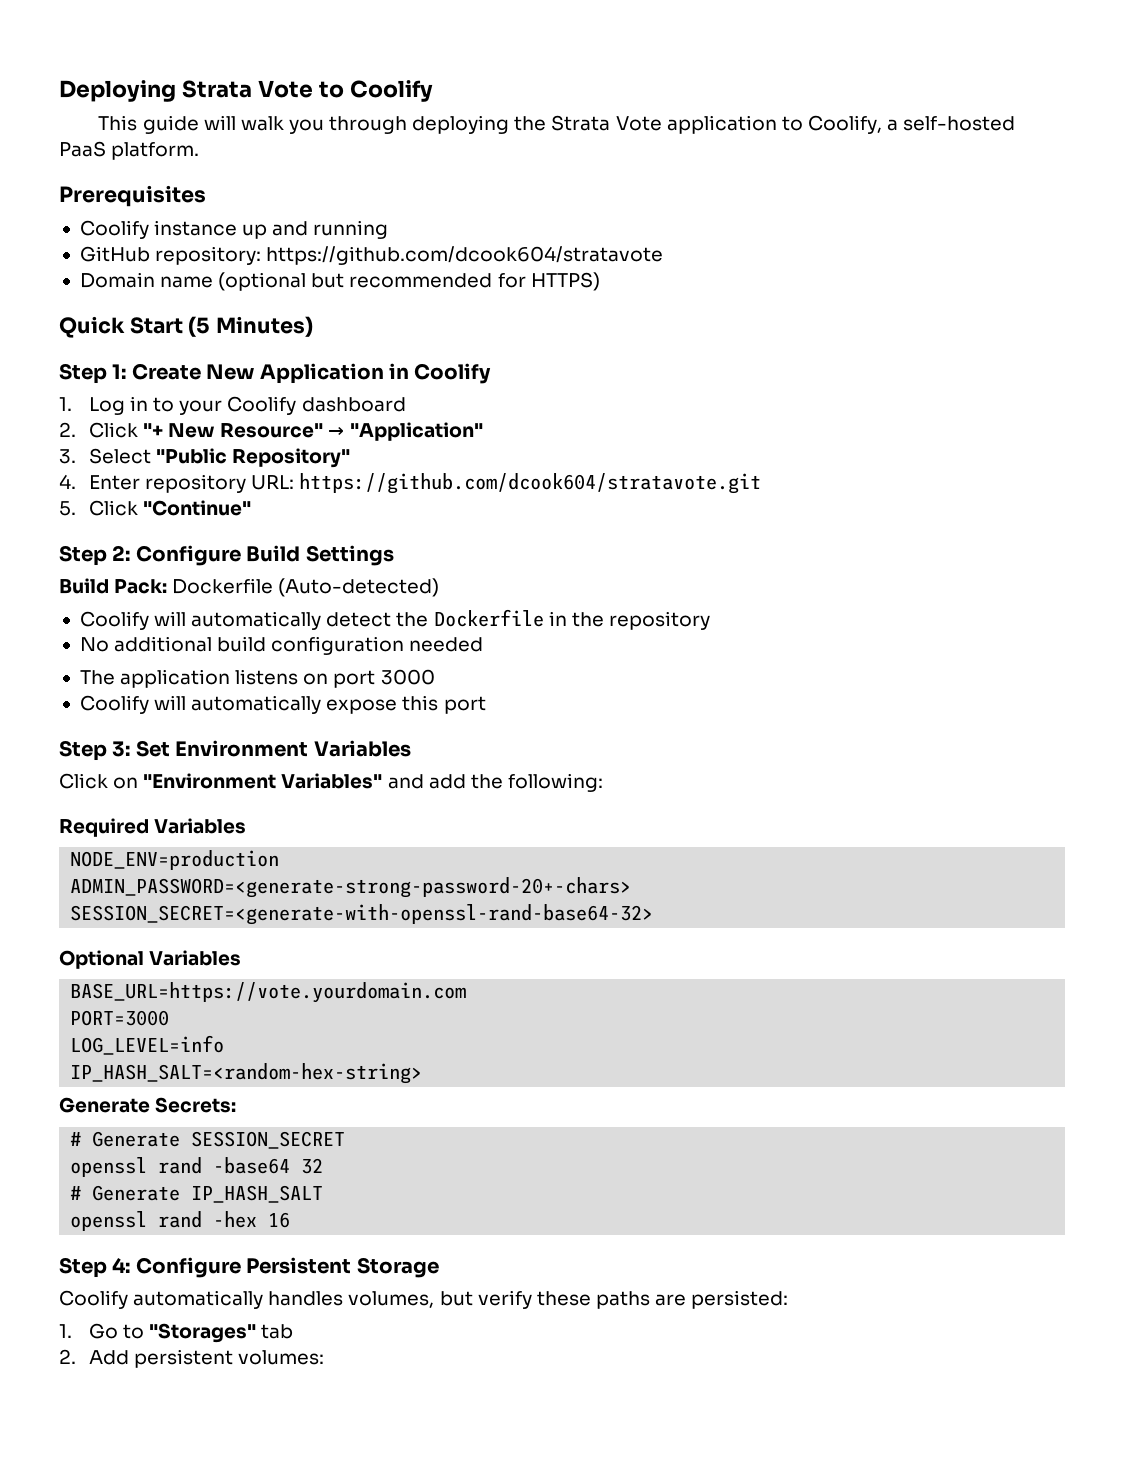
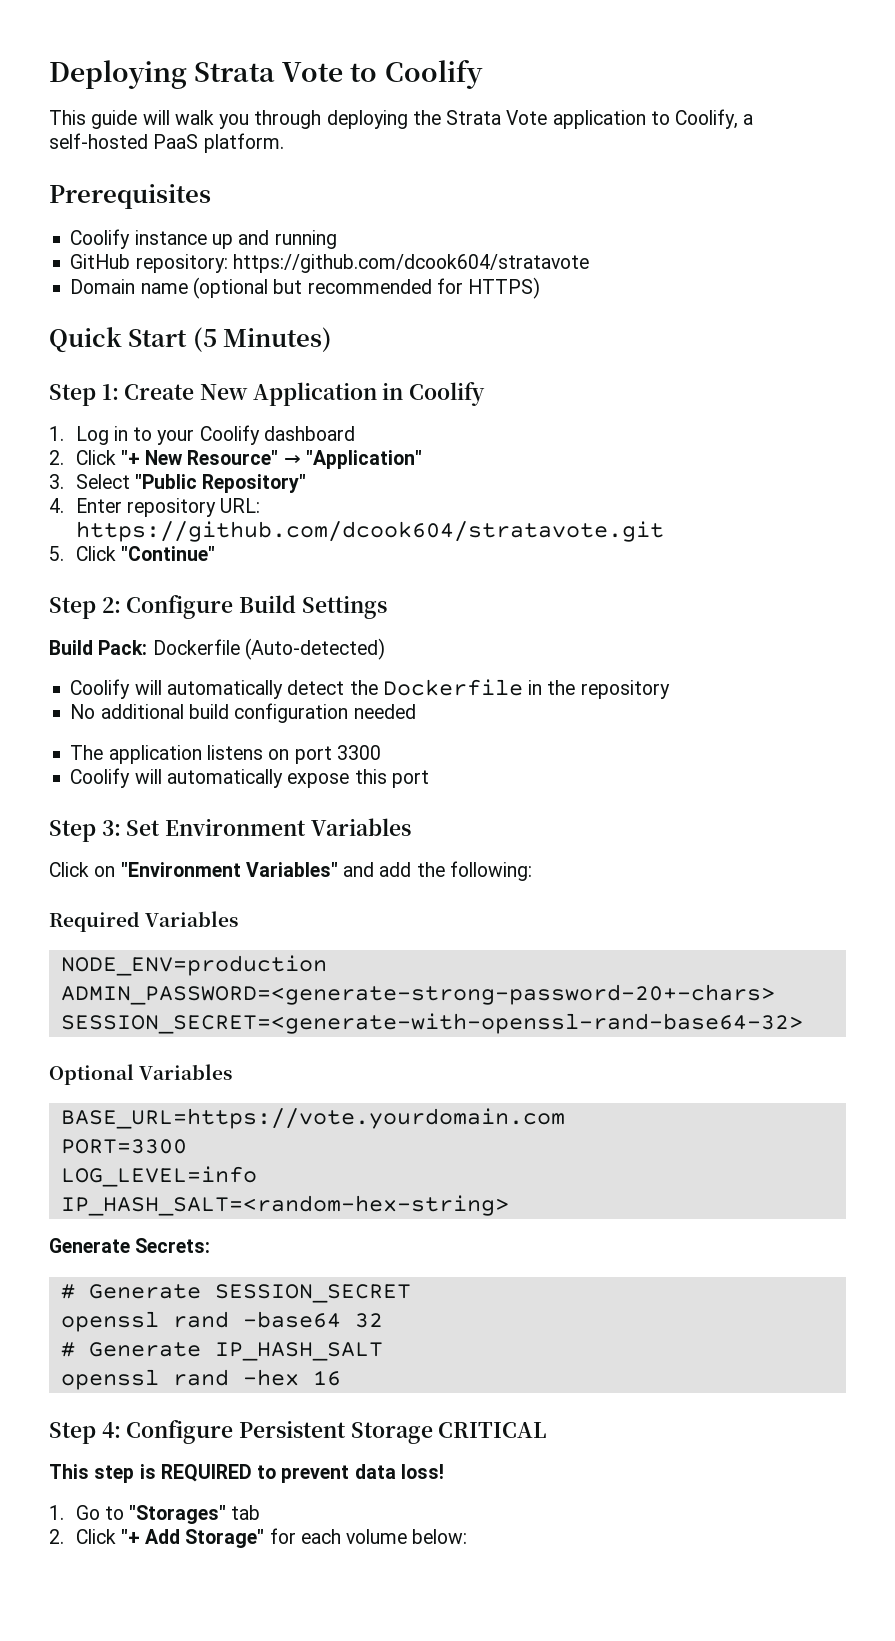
[380,669,435,685] 3000 -> [336,745,381,760] 3300
[70,1010,170,1026] PORT=3000 -> [60,1139,187,1154] PORT=3300
[59,1290,789,1309] // Coolify automatically handles volumes, but verify these paths are persisted: -> [438,1422,547,1438] [49,1464,444,1483] CRITICAL // This step is REQUIRED to prevent data loss!
[88,1349,325,1368] Add persistent volumes: -> [75,1528,468,1548] Click "+ Add Storage" for each volume below:

